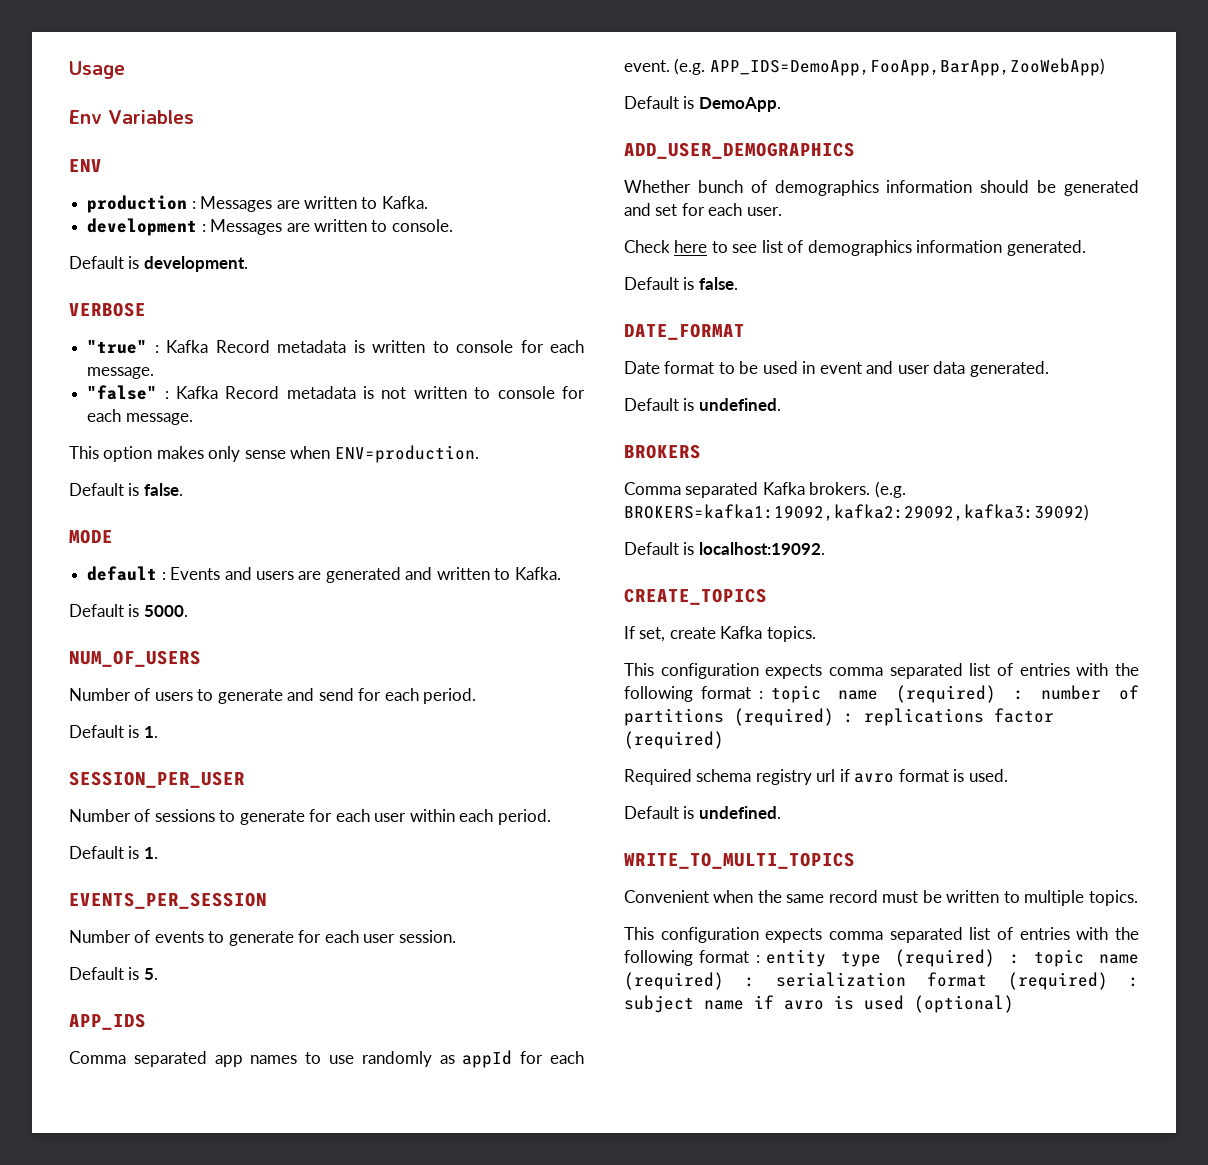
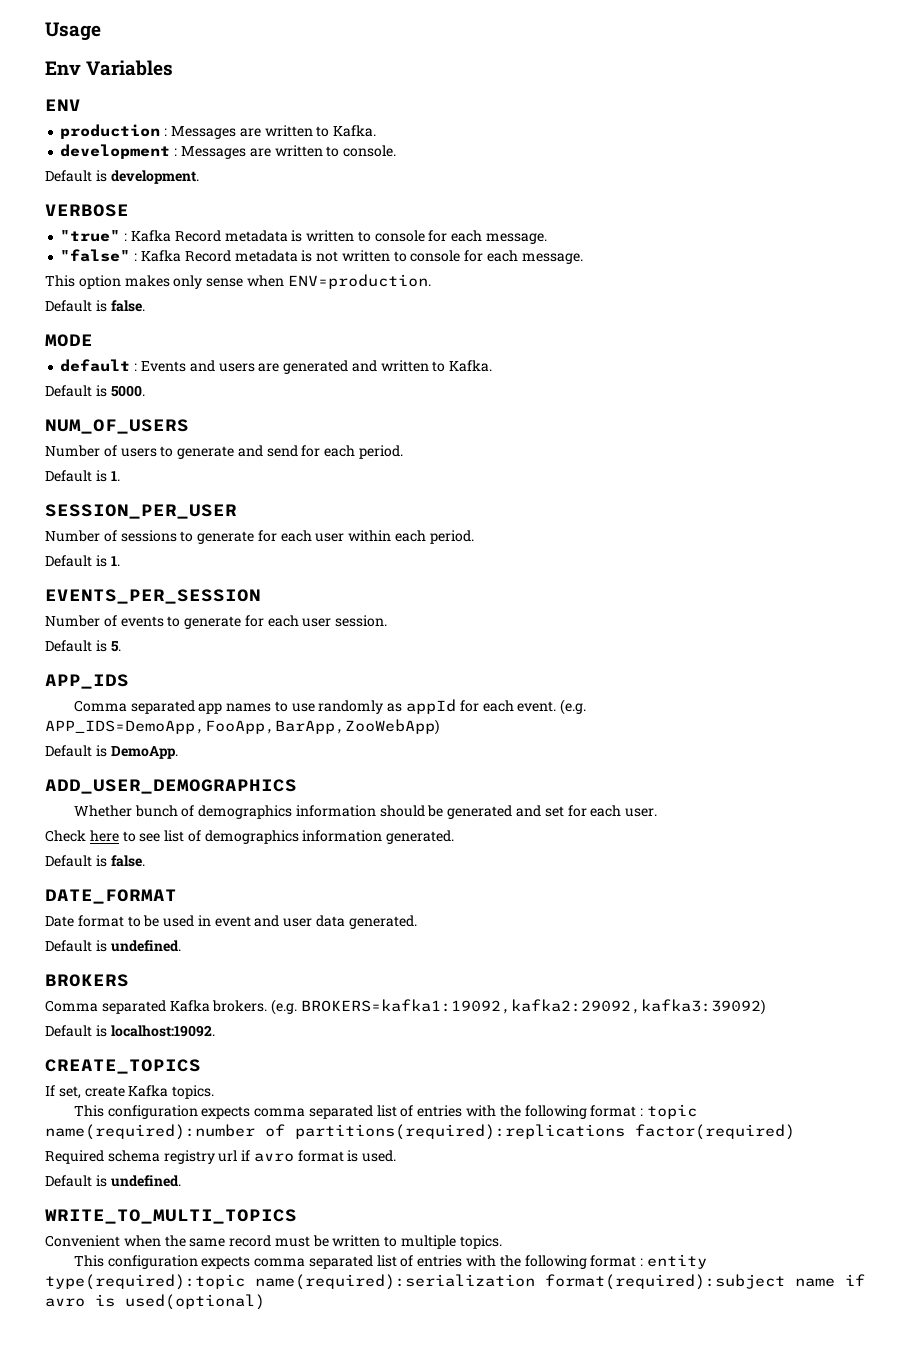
[838,685,1139,703] [624,708,1054,726] [624,731,724,749] name (required) : number of partitions (required) : replications factor (required) -> [45,1124,795,1140] name(required):number of partitions(required):replications factor(required)
[840,949,1139,967] [624,972,1139,990] [624,995,694,1013] type (required) : topic name (required) : serialization format (required) : subject -> [45,1274,785,1290] type(required):topic name(required):serialization format(required):subject
[864,995,1014,1013] used (optional) -> [125,1294,265,1310] used(optional)

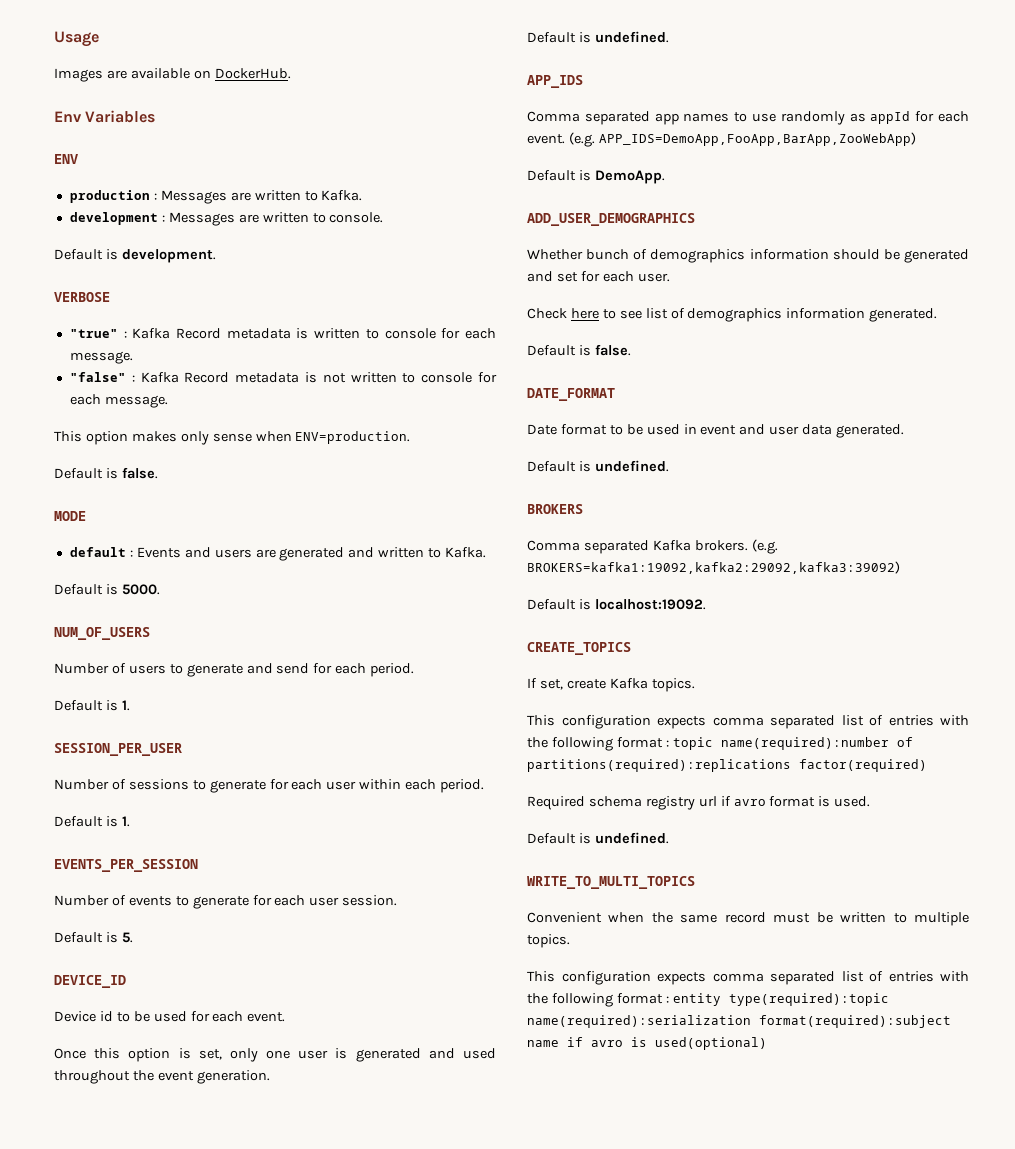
(101, 31) none -> [54,68,291,82] // Images are available on DockerHub.
(121, 646) none -> [54,975,126,988] [54,1011,286,1022] [54,1048,497,1062] [54,1070,270,1084] [527,31,669,43] // DEVICE_ID // Device id to be used for each event. // Once this option is set, only one user is generated and used throughout the event generation. // Default is undefined.

